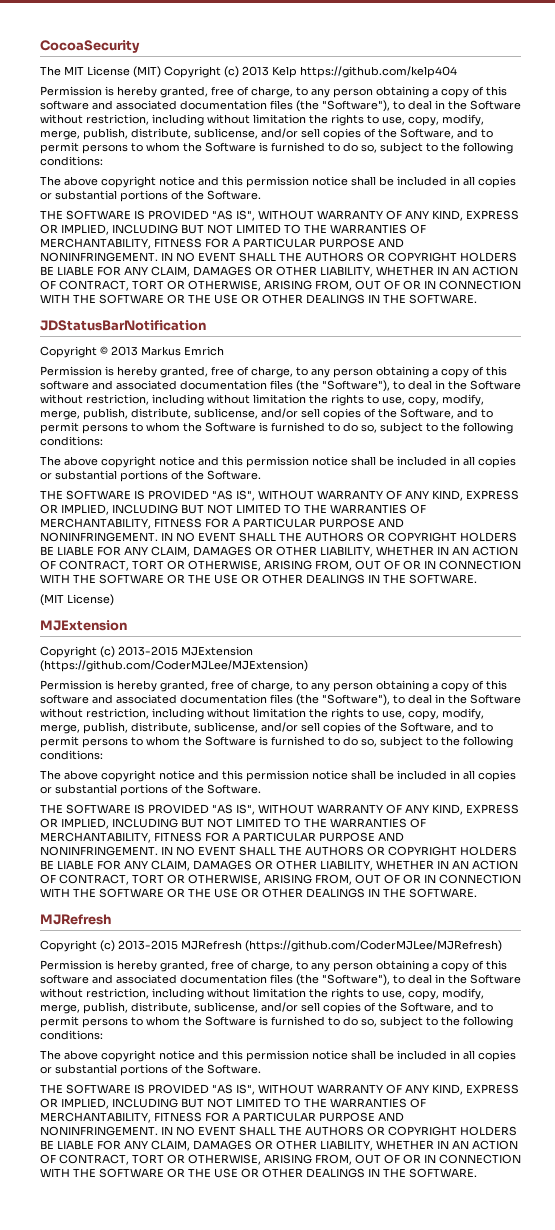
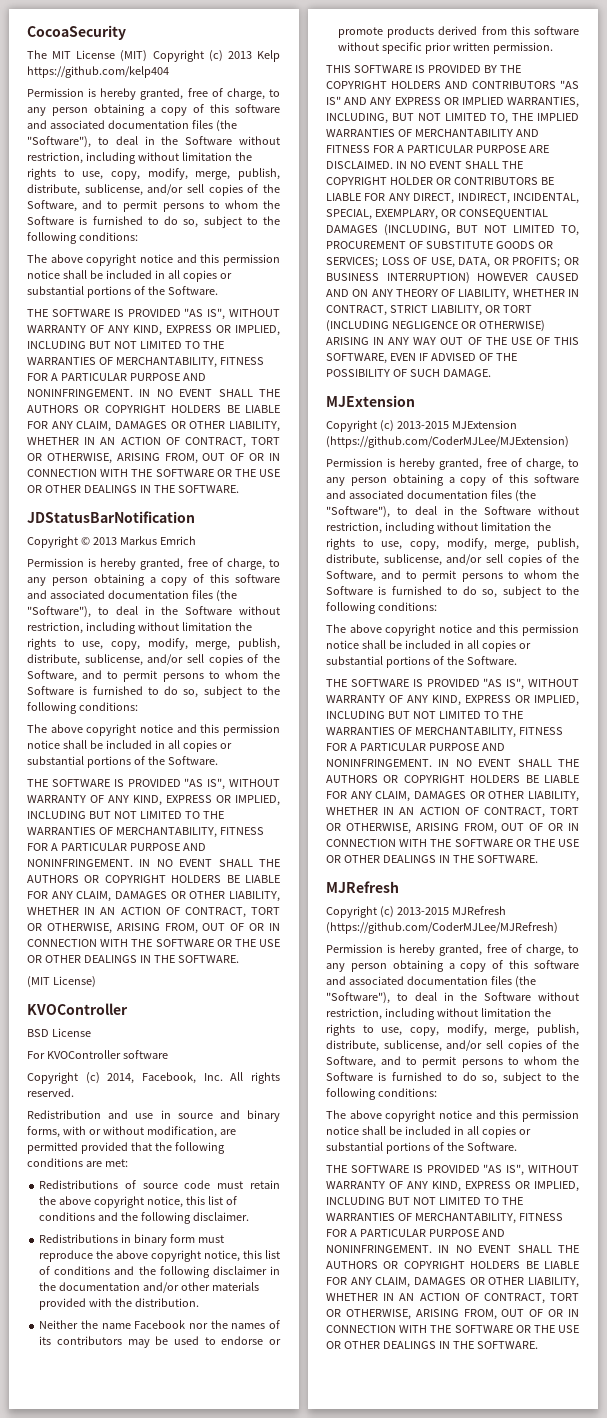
(114, 600) none -> [27,1003,128,1015] [27,1028,91,1037] [27,1050,168,1059] [27,1072,280,1084] [27,1088,74,1097] [27,1110,280,1122] [27,1126,236,1138] [27,1142,225,1154] [27,1158,128,1167] [39,1180,280,1189] [39,1196,237,1208] [39,1212,249,1224] [39,1234,224,1246] [39,1250,281,1262] [39,1266,280,1278] [39,1282,259,1293] [39,1298,200,1310] [39,1320,280,1329] [39,1336,281,1348] [338,26,579,38] [338,42,553,54] [326,65,521,73] [326,80,579,89] [326,96,579,108] [326,113,579,124] [326,129,539,137] [326,145,549,153] [326,161,523,169] [326,177,554,185] [326,193,579,204] [326,209,548,220] [326,224,579,236] [326,241,553,249] [326,257,579,268] [326,272,579,284] [326,289,579,300] [326,305,532,316] [326,320,545,332] [326,337,579,345] [326,353,517,364] [326,369,491,377] // KVOController // BSD License // For KVOController software // Copyright (c) 2014, Facebook, Inc. All rights reserved. // Redistribution and use in source and binary forms, with or without modification, are permitted provided that the following conditions are met: // Redistributions of source code must retain the above copyright notice, this list of conditions and the following disclaimer. // Redistributions in binary form must reproduce the above copyright notice, this list of conditions and the following disclaimer in the documentation and/or other materials provided with the distribution. // Neither the name Facebook nor the names of its contributors may be used to endorse or promote products derived from this software without specific prior written permission. // THIS SOFTWARE IS PROVIDED BY THE COPYRIGHT HOLDERS AND CONTRIBUTORS "AS IS" AND ANY EXPRESS OR IMPLIED WARRANTIES, INCLUDING, BUT NOT LIMITED TO, THE IMPLIED WARRANTIES OF MERCHANTABILITY AND FITNESS FOR A PARTICULAR PURPOSE ARE DISCLAIMED. IN NO EVENT SHALL THE COPYRIGHT HOLDER OR CONTRIBUTORS BE LIABLE FOR ANY DIRECT, INDIRECT, INCIDENTAL, SPECIAL, EXEMPLARY, OR CONSEQUENTIAL DAMAGES (INCLUDING, BUT NOT LIMITED TO, PROCUREMENT OF SUBSTITUTE GOODS OR SERVICES; LOSS OF USE, DATA, OR PROFITS; OR BUSINESS INTERRUPTION) HOWEVER CAUSED AND ON ANY THEORY OF LIABILITY, WHETHER IN CONTRACT, STRICT LIABILITY, OR TORT (INCLUDING NEGLIGENCE OR OTHERWISE) ARISING IN ANY WAY OUT OF THE USE OF THIS SOFTWARE, EVEN IF ADVISED OF THE POSSIBILITY OF SUCH DAMAGE.

